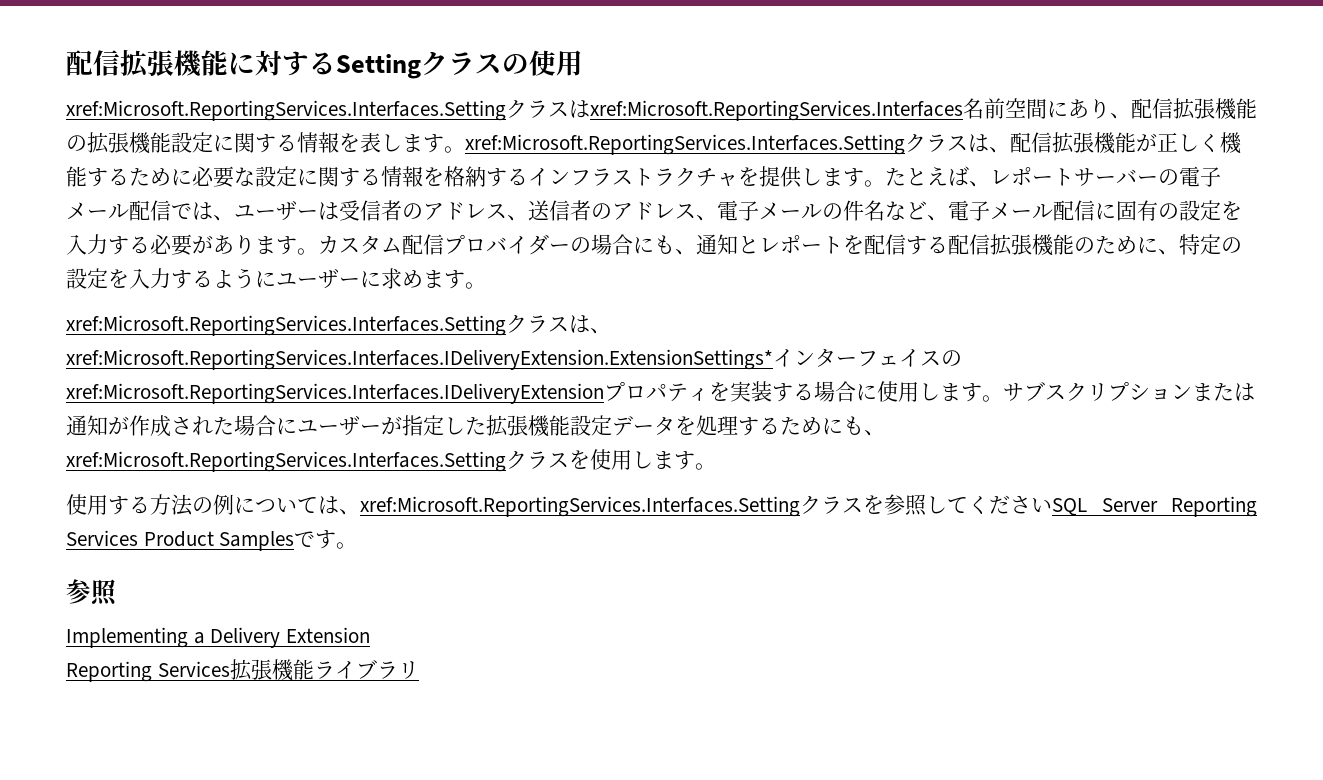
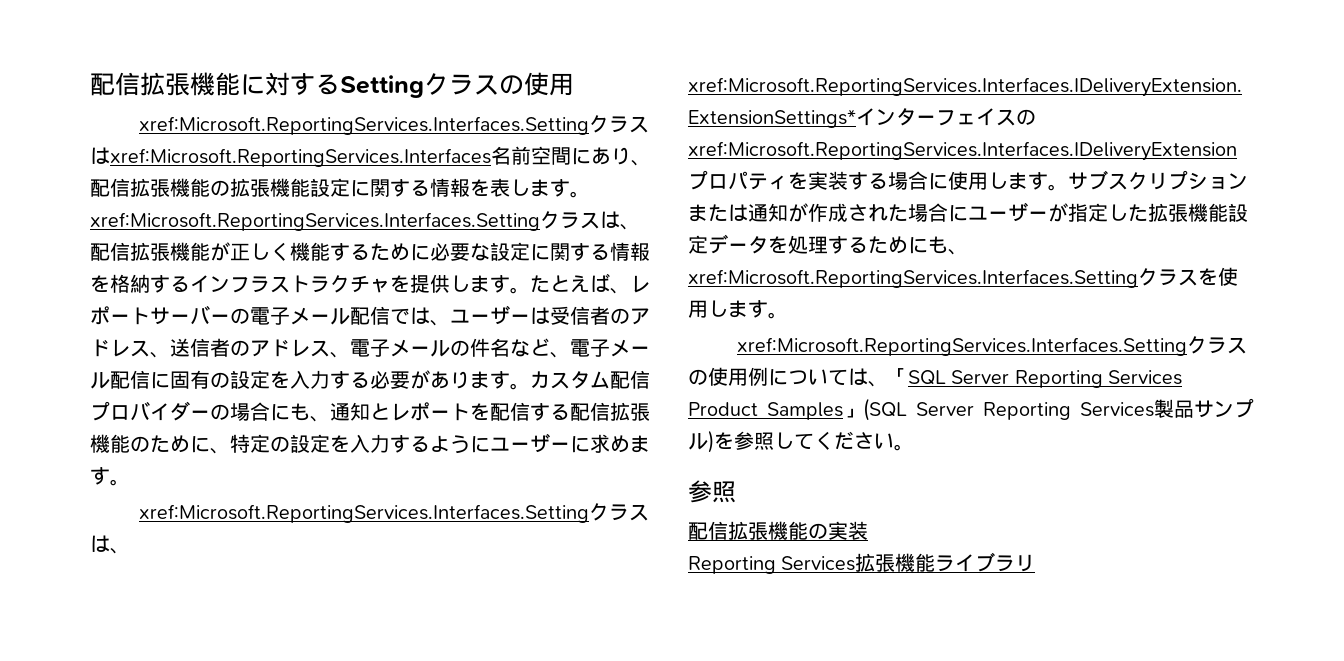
[66,494,863,517] 使用する方法の例については、xref:Microsoft.ReportingServices.Interfaces.Settingクラス -> [737,336,1248,356] [688,367,1183,388] [688,398,1254,421] [688,430,714,453] xref:Microsoft.ReportingServices.Interfaces.Settingクラスの使用例については、「SQL Server Reporting Services Product Samples」(SQL Server Reporting Services製品サンプル)
[1052,496,1257,517] [66,530,358,551] [66,579,117,606] [66,627,371,648] SQL Server Reporting Services Product Samplesです。 // 参照 // Implementing a Delivery Extension -> [894,444,914,451] [688,480,736,503] [688,521,868,540] 。 // 参照 // 配信拡張機能の実装

